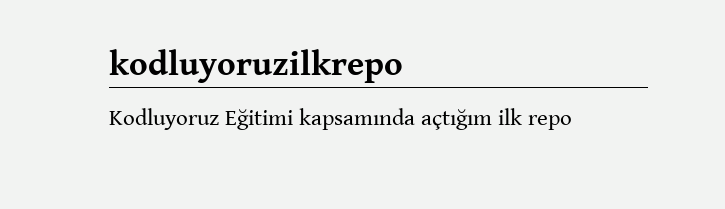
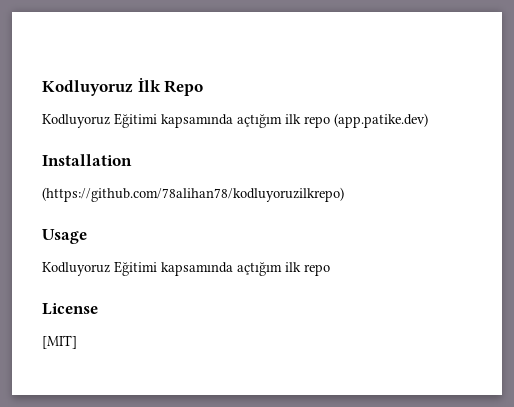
[109,49,403,83] [109,108,573,130] kodluyoruzilkrepo // Kodluyoruz Eğitimi kapsamında açtığım ilk repo -> [42,77,204,96] [42,113,428,128] [42,154,132,166] [42,187,344,202] [42,229,87,244] [42,261,330,276] [42,303,98,315] [42,335,77,349] Kodluyoruz İlk Repo // Kodluyoruz Eğitimi kapsamında açtığım ilk repo (app.patike.dev) // Installation // (https://github.com/78alihan78/kodluyoruzilkrepo) // Usage // Kodluyoruz Eğitimi kapsamında açtığım ilk repo // License // [MIT]

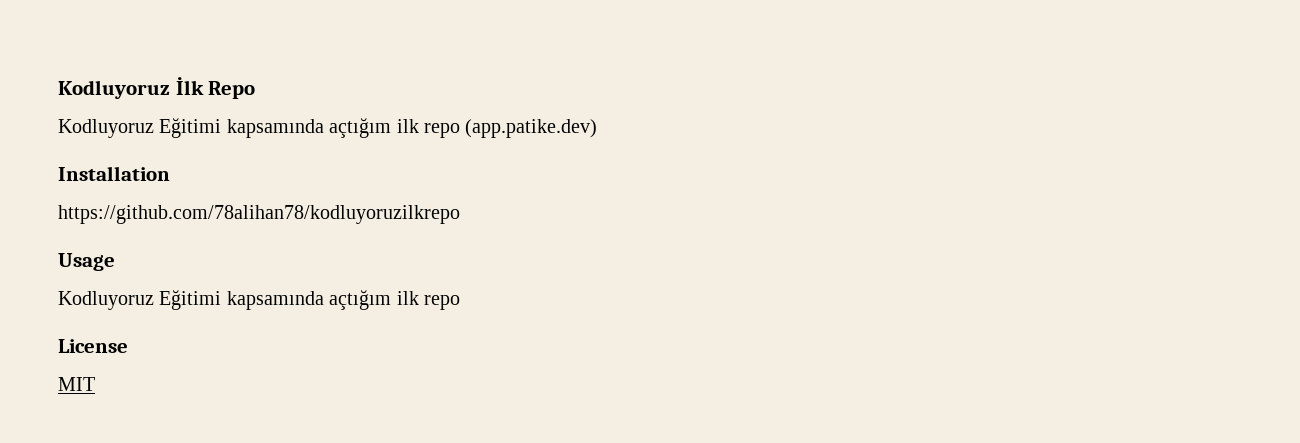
[42,187,344,202] (https://github.com/78alihan78/kodluyoruzilkrepo) -> [58,205,460,224] https://github.com/78alihan78/kodluyoruzilkrepo
[42,335,77,349] [MIT] -> [58,377,95,391] MIT

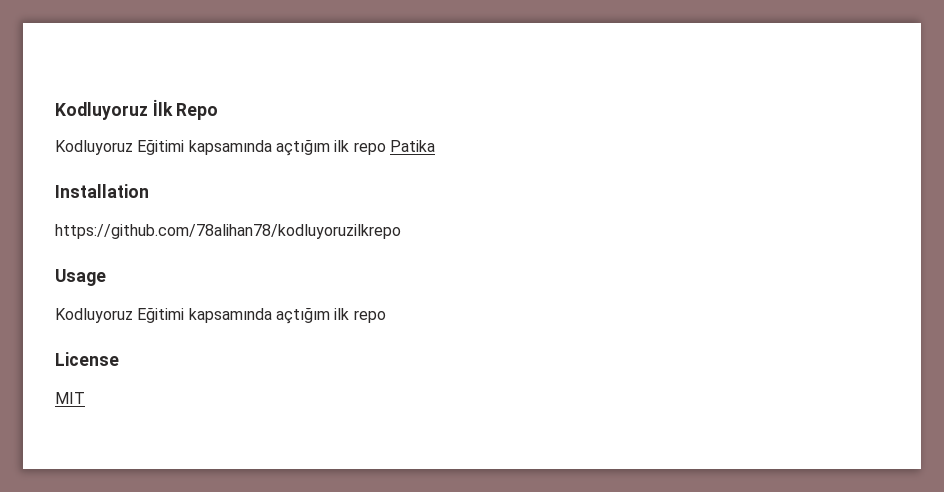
[465,119,598,138] (app.patike.dev) -> [389,140,435,152] Patika

